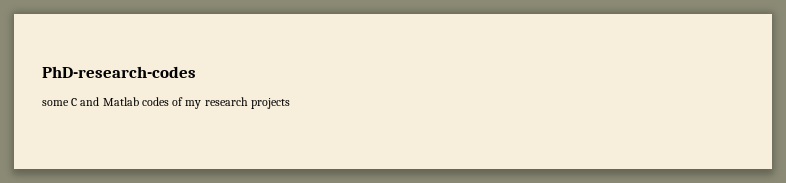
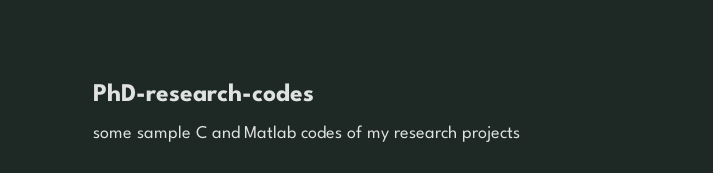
(69, 103) none -> [136,125,191,142] sample

